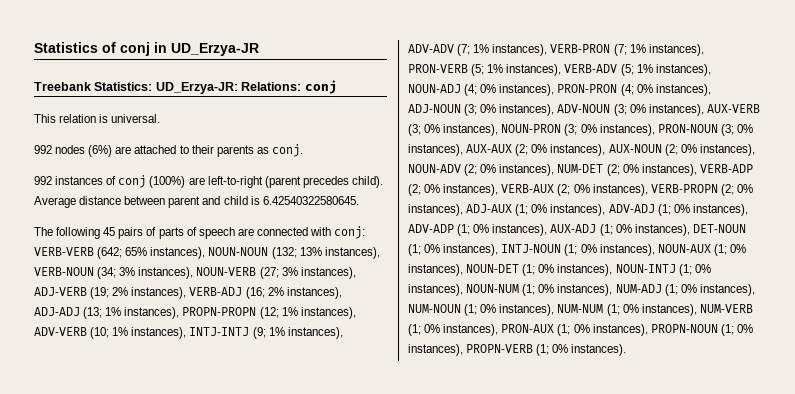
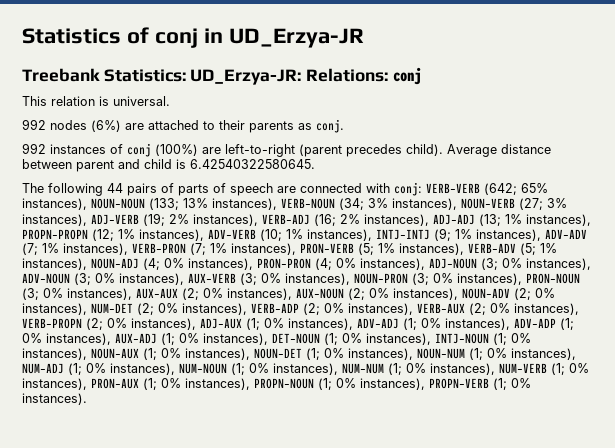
[103,227,116,236] 45 -> [107,183,123,193] 44
[271,247,297,259] (132; -> [149,198,179,210] (133;
[615,264,711,276] [408,284,463,296] NOUN-INTJ (1; 0% instances), -> (413, 354) none

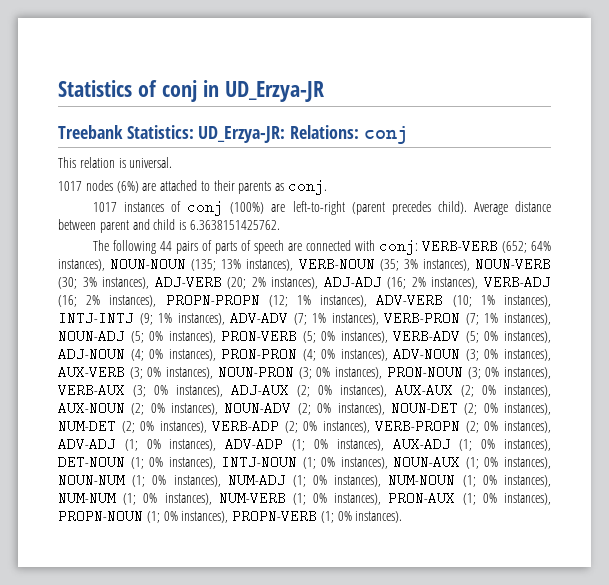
[22,119,46,130] 992 -> [58,181,82,191] 1017
[22,143,46,154] 992 -> [92,202,117,212] 1017
[190,159,315,169] 6.42540322580645. -> [189,220,280,230] 6.3638151425762.
[484,183,548,195] (642; 65% -> [501,241,551,253] (652; 64%
[149,198,179,210] (133; -> [191,259,217,271] (135;
[339,198,364,210] (34; -> [379,259,399,271] (35;
[519,198,543,210] (27; -> [58,277,77,289] (30;
[143,213,165,226] (19; -> [227,275,407,289] (20; 2% instances), ADJ-ADJ (16;
[433,214,591,226] ADJ-ADJ (13; 1% instances), -> (157, 301) none
(296, 249) none -> [58,329,216,343] NOUN-ADJ (5; 0% instances),
[378,243,395,253] 1% -> [321,331,336,341] 0%
[540,243,557,253] [22,258,139,270] 1% instances), NOUN-ADJ -> [484,331,551,343] [58,347,125,361] 0% instances), ADJ-NOUN
[429,258,591,270] ADJ-NOUN (3; 0% instances), -> (388, 355) none
(132, 294) none -> [58,383,387,397] VERB-AUX (3; 0% instances), ADJ-AUX (2; 0% instances),
(87, 309) none -> [390,401,551,415] NOUN-DET (2; 0% instances),
[417,303,579,315] [22,318,260,330] VERB-AUX (2; 0% instances), VERB-PROPN (2; 0% instances), ADJ-AUX (1; -> [375,419,479,433] VERB-PROPN (2;
[254,348,413,360] NOUN-DET (1; 0% instances), -> (551, 463) none

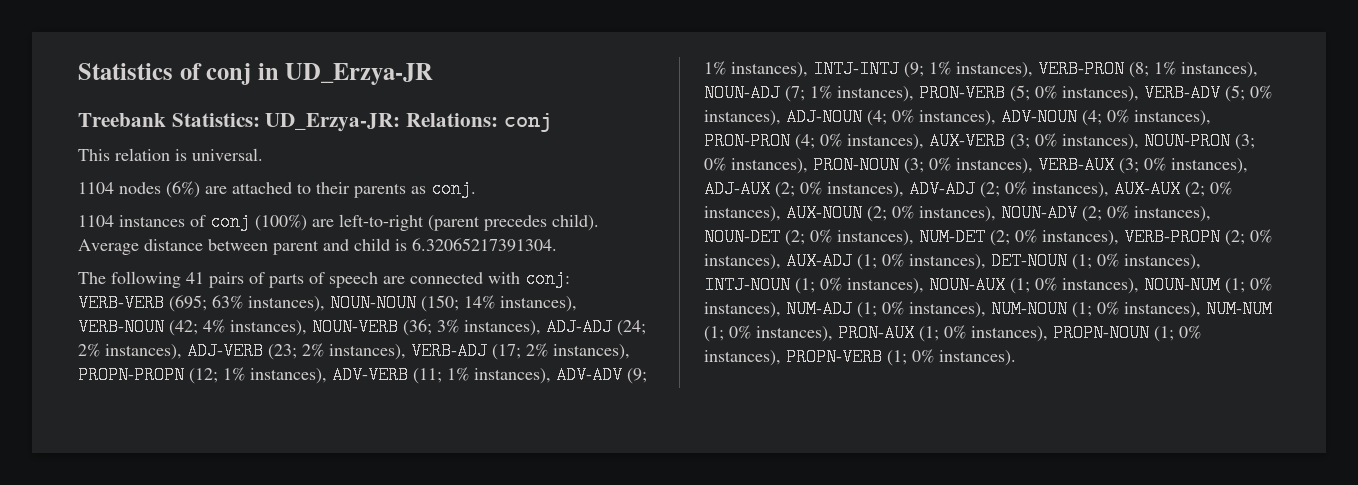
[58,181,82,191] 1017 -> [78,182,114,194] 1104
[92,202,117,212] 1017 -> [78,215,114,227] 1104
[189,220,280,230] 6.3638151425762. -> [412,238,557,252] 6.32065217391304.
[159,241,172,251] 44 -> [186,272,204,284] 41
[501,241,551,253] [58,257,551,271] [58,275,407,289] (652; 64% instances), NOUN-NOUN (135; 13% instances), VERB-NOUN (35; 3% instances), NOUN-VERB (30; 3% instances), ADJ-VERB (20; 2% instances), ADJ-ADJ (16; -> [169,294,577,312] [78,318,646,336] [78,342,297,360] (695; 63% instances), NOUN-NOUN (150; 14% instances), VERB-NOUN (42; 4% instances), NOUN-VERB (36; 3% instances), ADJ-ADJ (24; 2% instances), ADJ-VERB (23;
[58,295,77,307] (16; -> [492,344,521,360] (17;
[452,295,472,307] (10; -> [413,366,647,384] (11; 1% instances), ADV-ADV (9;
[230,311,479,325] ADV-ADV (7; 1% instances), VERB-PRON (7; -> [1038,60,1149,78] VERB-PRON (8;
[130,331,164,343] (5; 0% -> [785,85,832,102] (7; 1%
[221,347,479,361] PRON-PRON (4; 0% instances), ADV-NOUN (3; -> [1001,108,1211,126] [704,132,815,150] ADV-NOUN (4; 0% instances), PRON-PRON (4;
(387, 391) none -> [909,180,1109,198] ADV-ADJ (2; 0% instances),
[212,419,551,433] [58,437,306,451] VERB-ADP (2; 0% instances), VERB-PROPN (2; 0% instances), ADV-ADJ (1; 0% instances), ADV-ADP (1; -> [1124,228,1245,246] VERB-PROPN (2;
[218,491,382,505] NUM-VERB (1; 0% instances), -> (833, 334) none

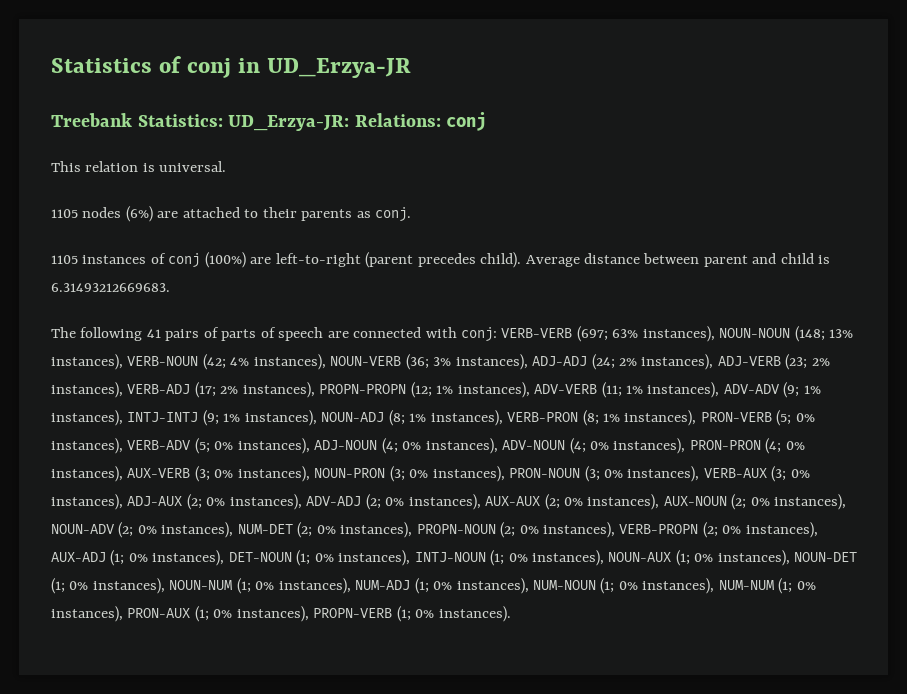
[78,182,114,194] 1104 -> [51,209,78,218] 1105
[78,215,114,227] 1104 -> [51,255,78,264] 1105
[412,238,557,252] 6.32065217391304. -> [51,283,170,292] 6.31493212669683.
[169,295,207,312] (695; -> [576,326,608,342] (697;
[421,295,495,312] (150; 14% -> [794,326,854,342] (148; 13%
[1038,60,1258,78] [704,84,805,102] VERB-PRON (8; 1% instances), NOUN-ADJ (7; -> [321,410,599,426] NOUN-ADJ (8; 1% instances), VERB-PRON (8;
[704,228,985,246] NOUN-DET (2; 0% instances), NUM-DET -> [237,522,496,538] NUM-DET (2; 0% instances), PROPN-NOUN
(1139, 286) none -> [794,552,858,562] [51,578,165,594] NOUN-DET (1; 0% instances),
[1053,324,1201,342] [704,350,781,366] PROPN-NOUN (1; 0% instances), -> (309, 614) none

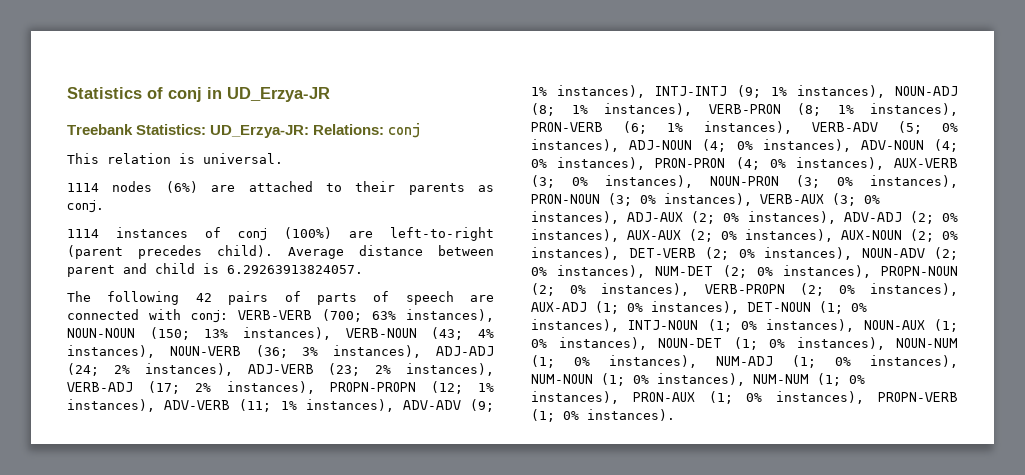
[51,209,78,218] 1105 -> [67,183,99,192] 1114
[51,255,78,264] 1105 -> [67,229,99,238] 1114
[51,283,170,292] 6.31493212669683. -> [227,265,363,274] 6.29263913824057.
[146,329,161,338] 41 -> [195,293,212,302] 42
[576,326,608,342] (697; -> [322,309,362,322] (700;
[794,326,825,342] (148; -> [149,327,190,340] (150;
[202,354,226,370] (42; -> [431,327,464,340] (43;
[776,410,815,426] (5; 0% -> [623,121,684,134] (6; 1%
(847, 502) none -> [628,247,852,260] DET-VERB (2; 0% instances),

